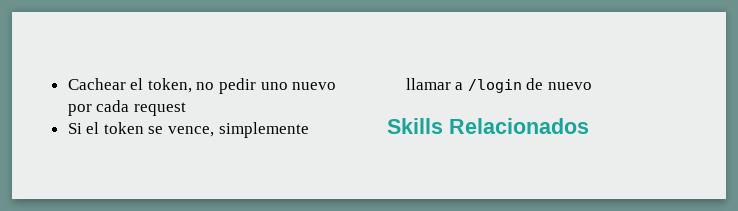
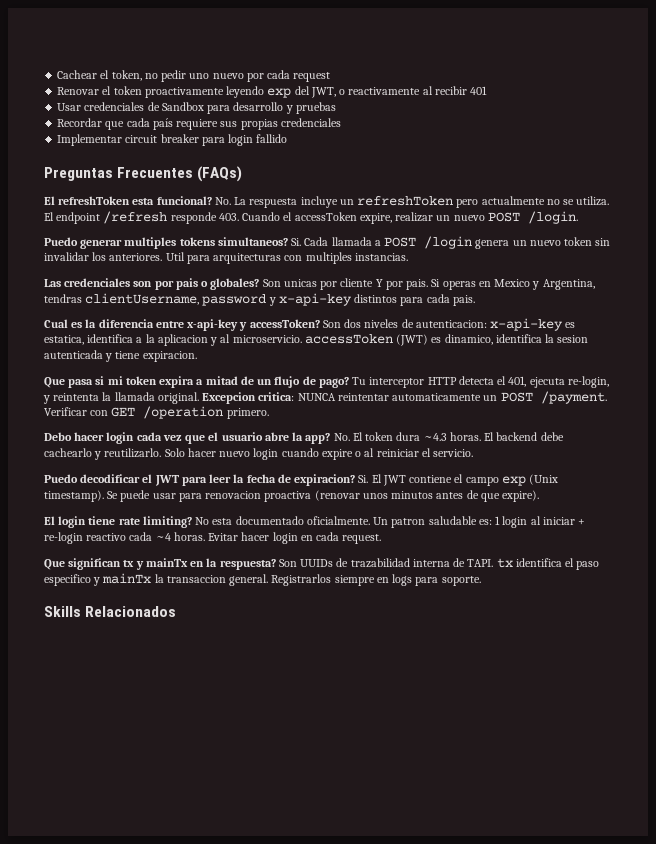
[67,123,82,134] Si -> [57,87,100,95] Renovar
[148,122,309,138] [405,78,593,93] se vence, simplemente llamar a /login de nuevo -> [144,86,488,98] [57,102,336,114] [57,118,341,130] [57,134,288,146] [44,166,243,182] [44,196,610,208] [44,211,578,224] [44,236,611,249] [44,252,408,264] [44,278,595,290] [44,293,475,306] [44,318,576,331] [44,334,589,346] [44,350,197,362] [44,376,609,388] [43,391,607,404] [44,406,269,419] [44,432,564,444] [44,448,474,460] [44,474,559,486] [44,490,540,502] [44,516,586,528] [44,532,382,544] [44,558,600,570] [44,573,481,586] proactivamente leyendo exp del JWT, o reactivamente al recibir 401 // Usar credenciales de Sandbox para desarrollo y pruebas // Recordar que cada país requiere sus propias credenciales // Implementar circuit breaker para login fallido // Preguntas Frecuentes (FAQs) // El refreshToken esta funcional? No. La respuesta incluye un refreshToken pero actualmente no se utiliza. El endpoint /refresh responde 403. Cuando el accessToken expire, realizar un nuevo POST /login. // Puedo generar multiples tokens simultaneos? Si. Cada llamada a POST /login genera un nuevo token sin invalidar los anteriores. Util para arquitecturas con multiples instancias. // Las credenciales son por pais o globales? Son unicas por cliente Y por pais. Si operas en Mexico y Argentina, tendras clientUsername, password y x-api-key distintos para cada pais. // Cual es la diferencia entre x-api-key y accessToken? Son dos niveles de autenticacion: x-api-key es estatica, identifica a la aplicacion y al microservicio. accessToken (JWT) es dinamico, identifica la sesion autenticada y tiene expiracion. // Que pasa si mi token expira a mitad de un flujo de pago? Tu interceptor HTTP detecta el 401, ejecuta re-login, y reintenta la llamada original. Excepcion critica: NUNCA reintentar automaticamente un POST /payment. Verificar con GET /operation primero. // Debo hacer login cada vez que el usuario abre la app? No. El token dura ~4.3 horas. El backend debe cachearlo y reutilizarlo. Solo hacer nuevo login cuando expire o al reiniciar el servicio. // Puedo decodificar el JWT para leer la fecha de expiracion? Si. El JWT contiene el campo exp (Unix timestamp). Se puede usar para renovacion proactiva (renovar unos minutos antes de que expire). // El login tiene rate limiting? No esta documentado oficialmente. Un patron saludable es: 1 login al iniciar + re-login reactivo cada ~4 horas. Evitar hacer login en cada request. // Que significan tx y mainTx en la respuesta? Son UUIDs de trazabilidad interna de TAPI. tx identifica el paso especifico y mainTx la transaccion general. Registrarlos siempre en logs para soporte.

